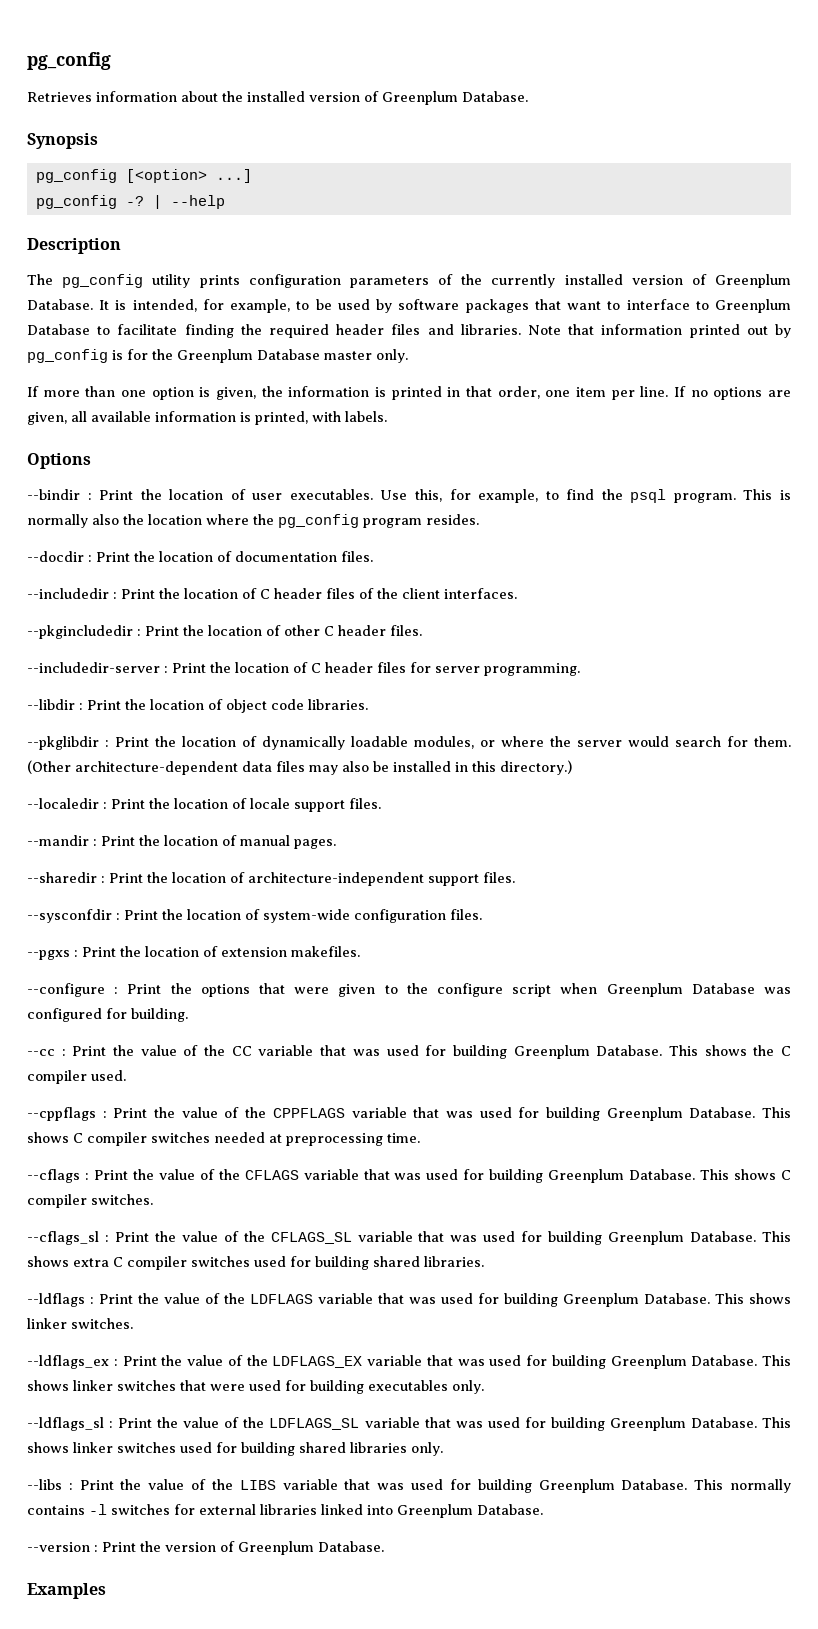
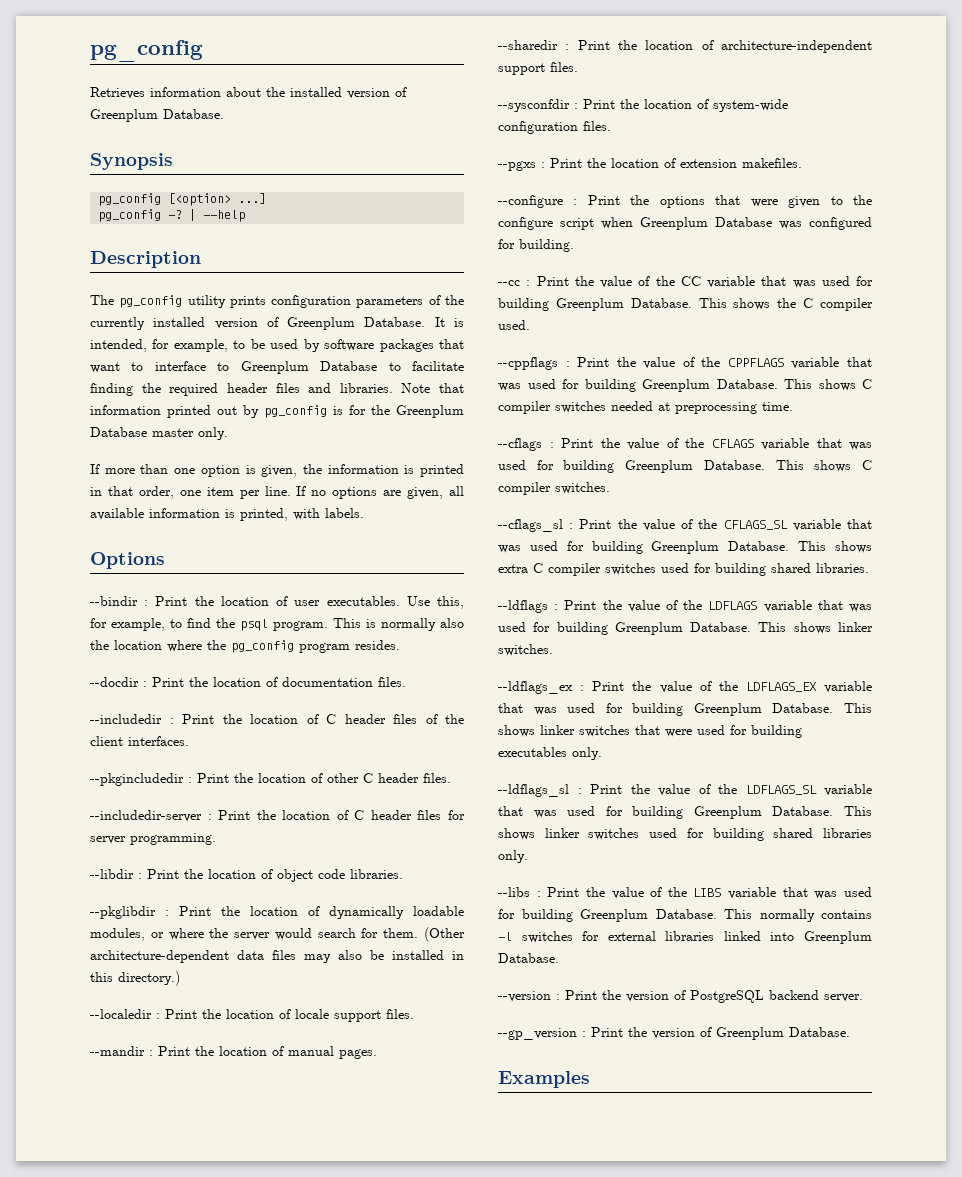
(235, 1546) none -> [690,990,863,1003] [498,1027,712,1040] PostgreSQL backend server. // --gp_version : Print the version of

